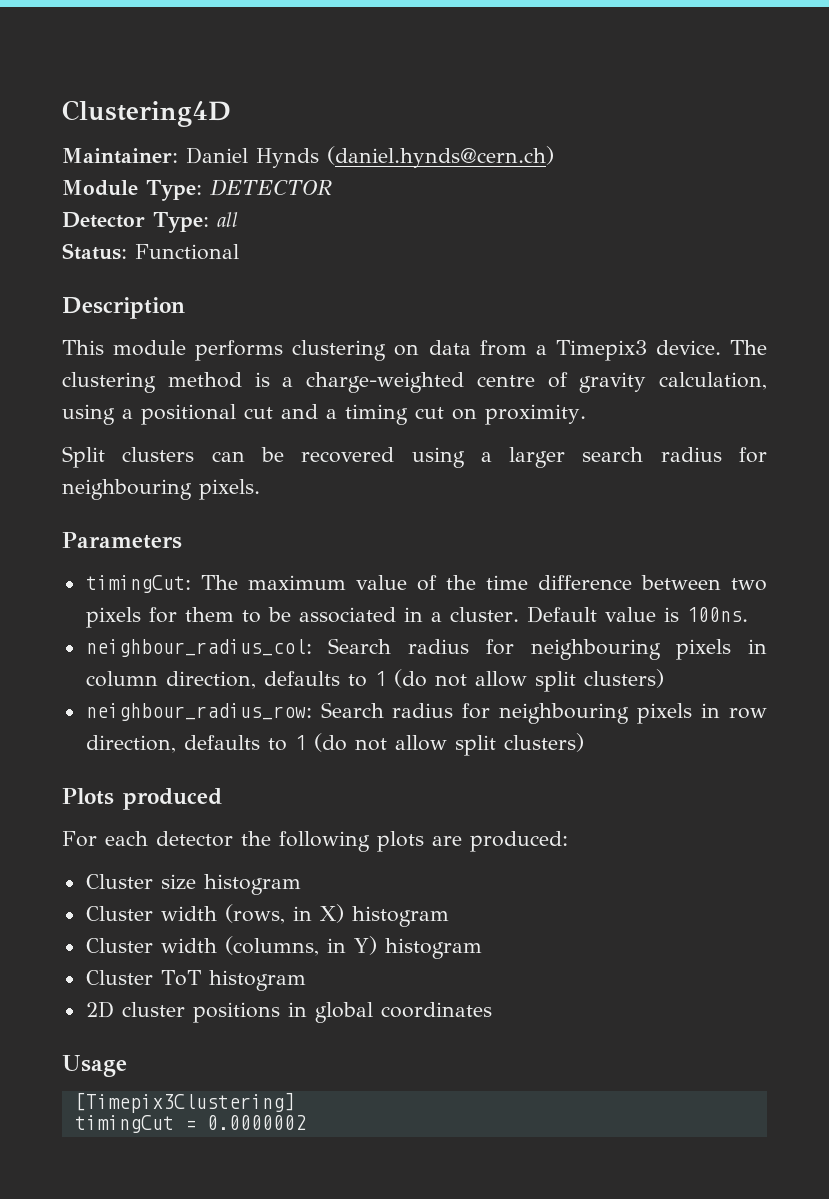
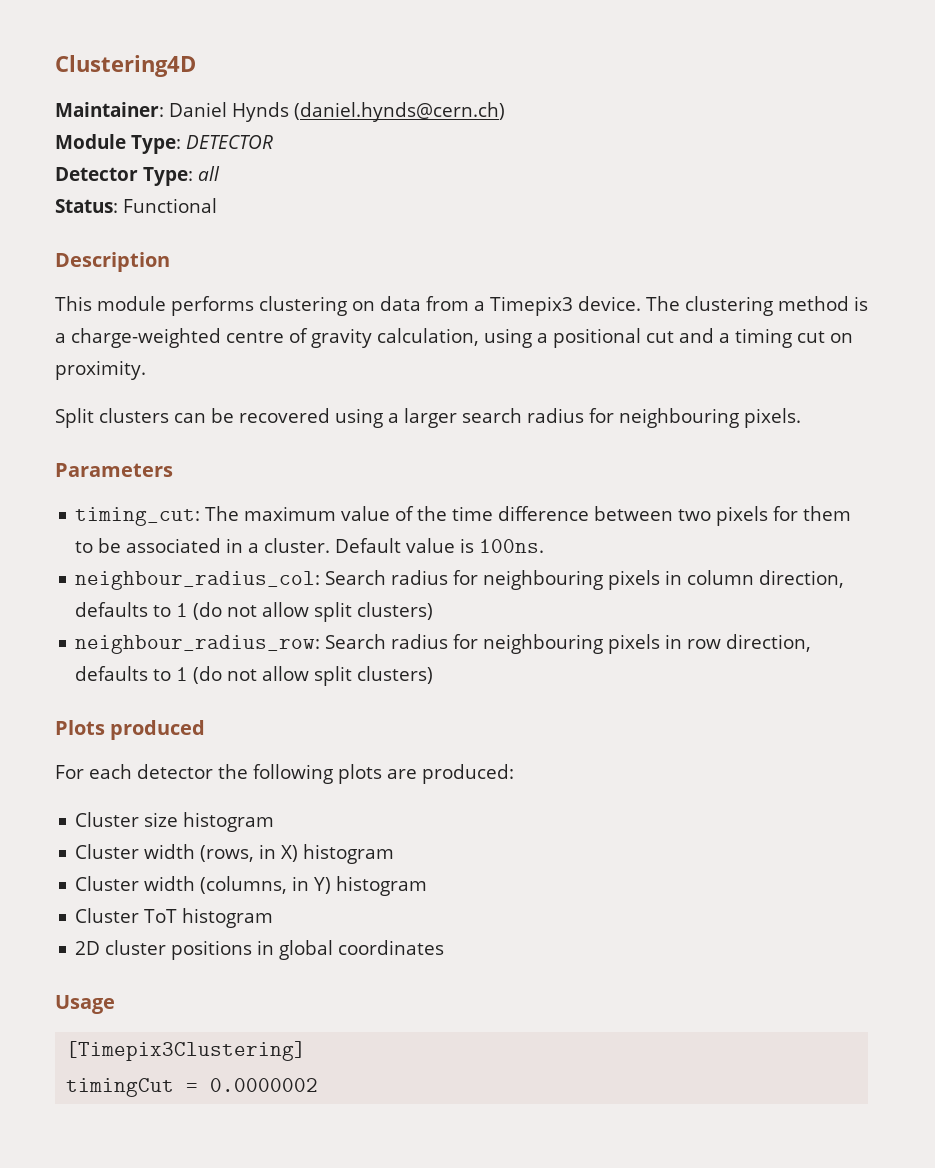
[85,575,191,593] timingCut: -> [75,507,201,526] timing_cut:

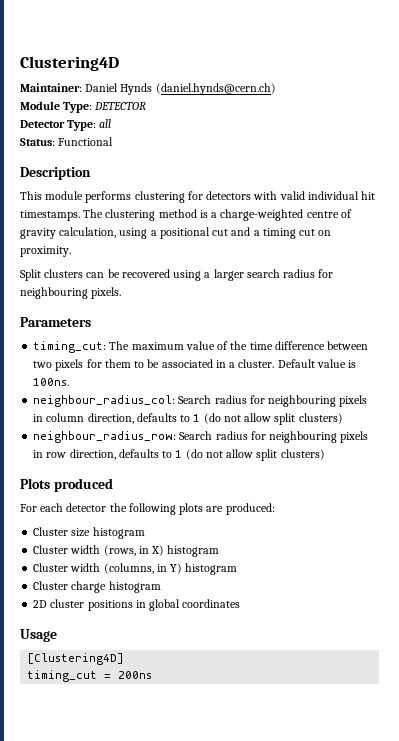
[352,296,641,316] on data from a Timepix3 device. -> [187,191,376,200] [20,210,80,221] for detectors with valid individual hit timestamps.
[144,909,178,923] ToT -> [71,581,107,593] charge
[66,1041,307,1061] [66,1078,319,1097] [Timepix3Clustering] // timingCut = 0.0000002 -> [27,653,125,665] [27,670,153,682] [Clustering4D] // timing_cut = 200ns

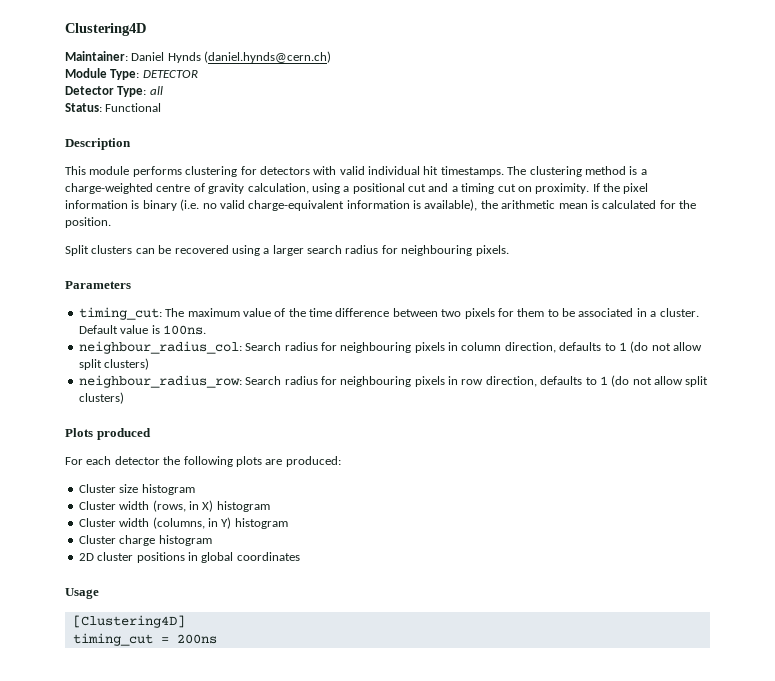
(71, 251) none -> [592,183,649,194] [65,199,696,211] [65,217,111,228] If the pixel information is binary (i.e. no valid charge-equivalent information is available), the arithmetic mean is calculated for the position.

